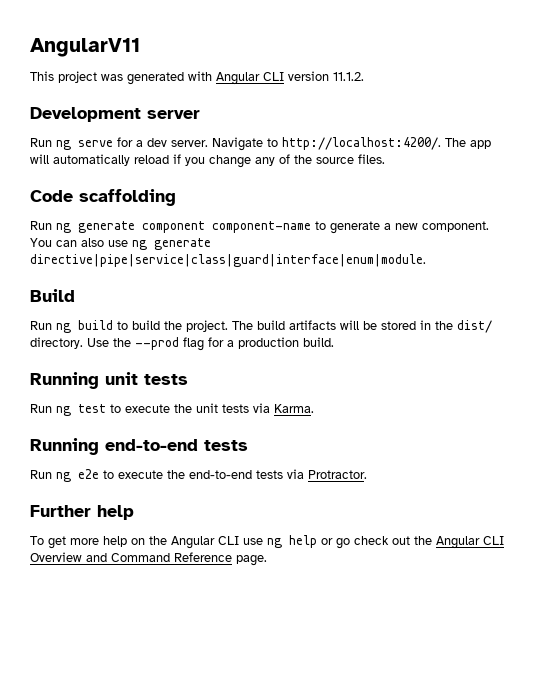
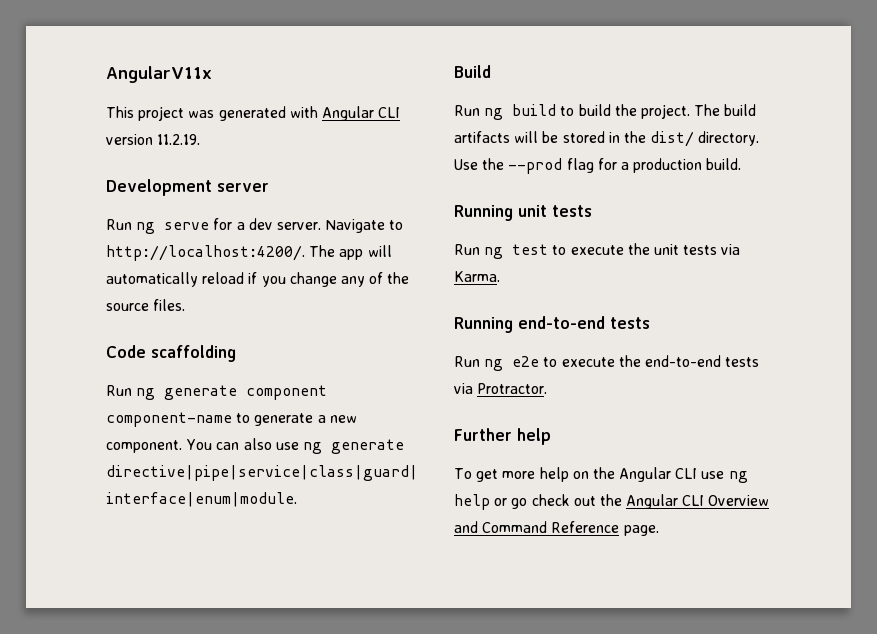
[30,38,140,57] AngularV11 -> [106,66,212,83] AngularV11x
[333,72,364,81] 11.1.2. -> [157,134,201,145] 11.2.19.

